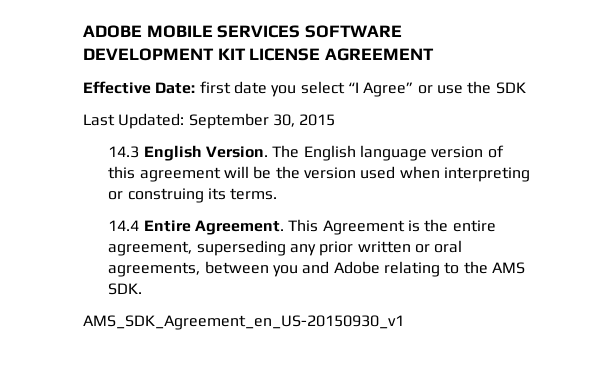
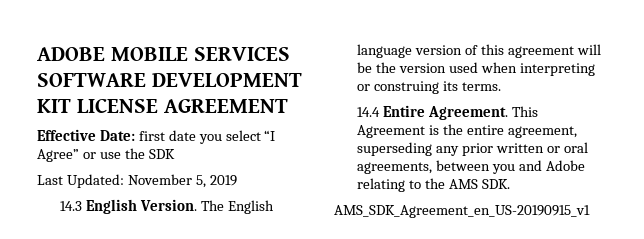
[188,113,336,129] September 30, 2015 -> [127,174,237,188] November 5, 2019
[83,315,404,330] AMS_SDK_Agreement_en_US-20150930_v1 -> [334,205,590,218] AMS_SDK_Agreement_en_US-20190915_v1

